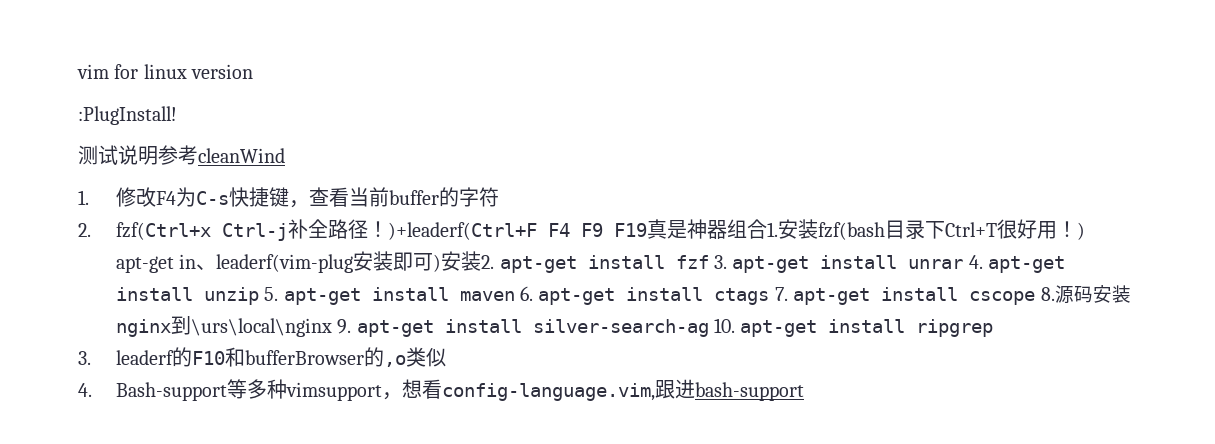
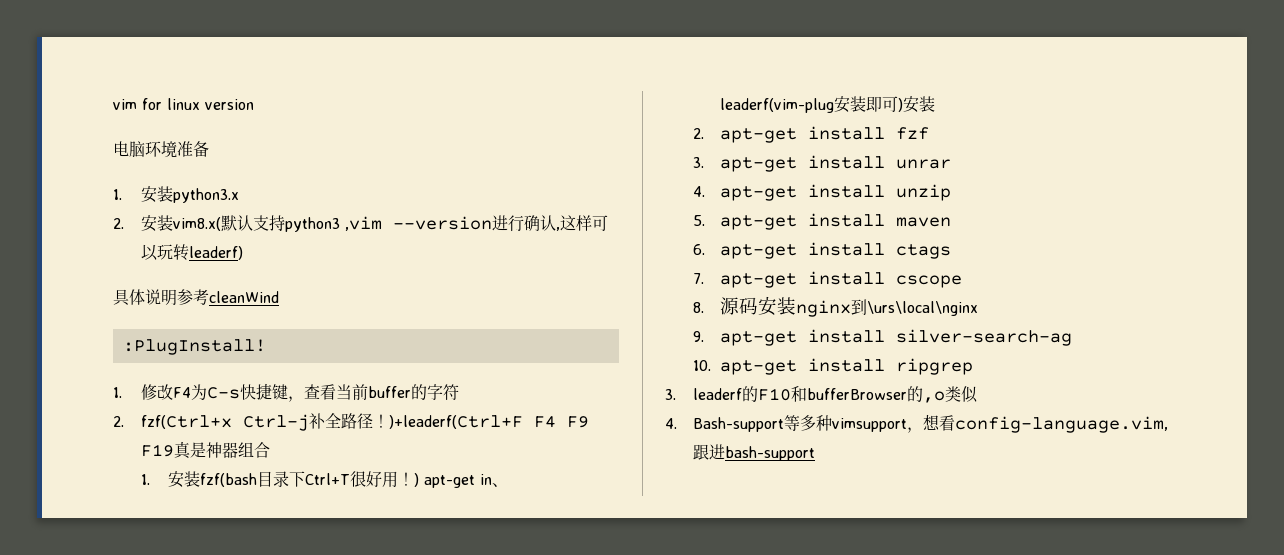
[78,106,177,125] [78,145,118,165] :PlugInstall! // 测试 -> [113,141,209,158] [113,186,239,203] [113,215,608,232] [140,244,243,261] [113,289,145,306] 电脑环境准备 // 1.安装python3.x // 2.安装vim8.x(默认支持python3 ,vim --version进行确认,这样可以玩转leaderf) // 具体
(285, 155) none -> [122,339,266,355] // :PlugInstall!
(767, 229) none -> (270, 450) //
(482, 261) none -> (936, 104) //
(709, 262) none -> (930, 133) //
(964, 264) none -> (952, 164) //
(259, 296) none -> (952, 192) //
(515, 296) none -> (952, 222) //
(770, 296) none -> (952, 251) //
(1036, 298) none -> (963, 281) //
(332, 327) none -> (979, 308) //
(709, 328) none -> (1073, 337) //

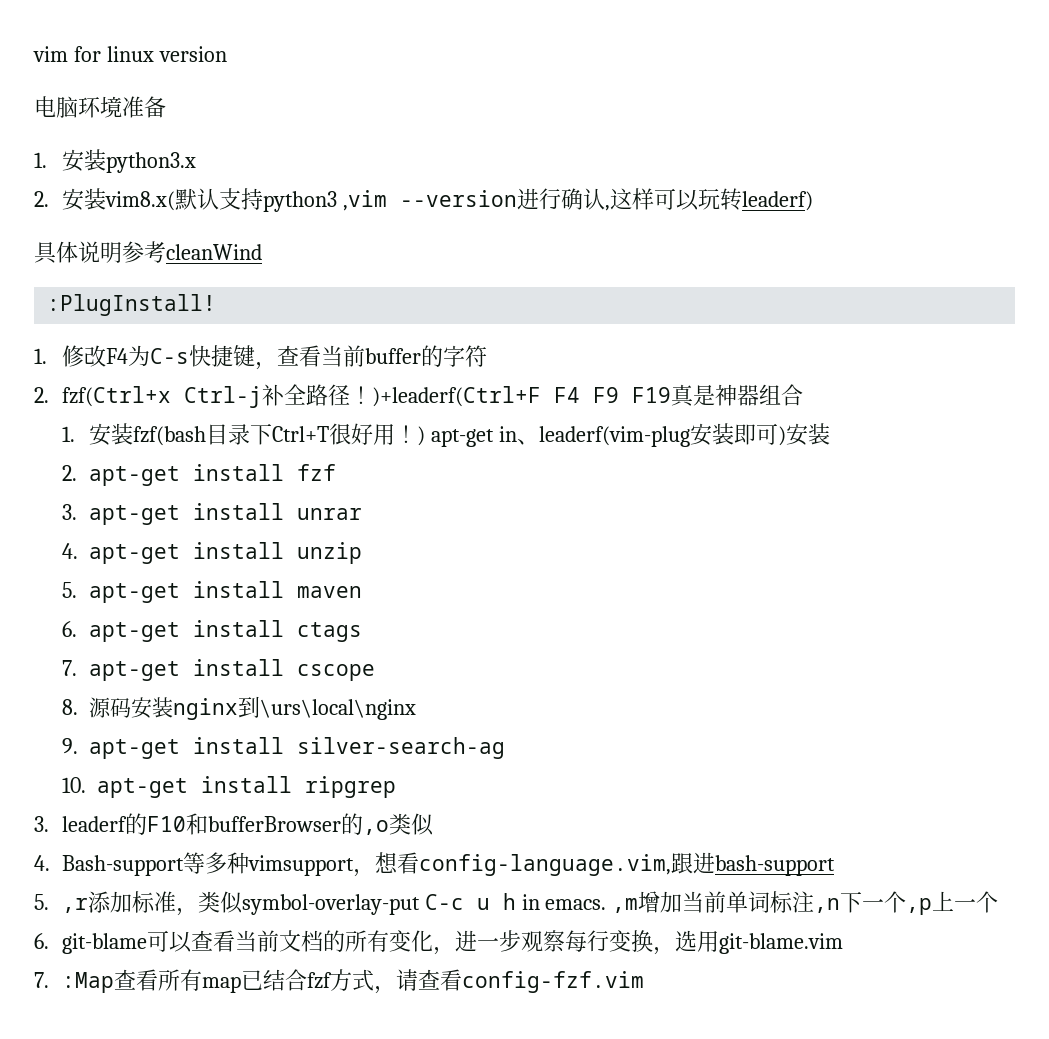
(815, 453) none -> [34,891,999,916] [34,930,843,955] [34,969,644,994] // 5. ,r添加标准，类似symbol-overlay-put C-c u h in emacs. ,m增加当前单词标注,n下一个,p上一个 // 6. git-blame可以查看当前文档的所有变化，进一步观察每行变换，选用git-blame.vim // 7. :Map查看所有map已结合fzf方式，请查看config-fzf.vim

